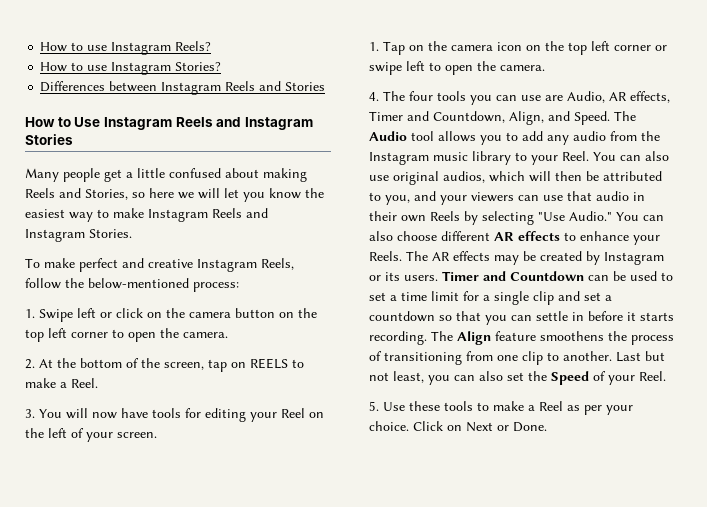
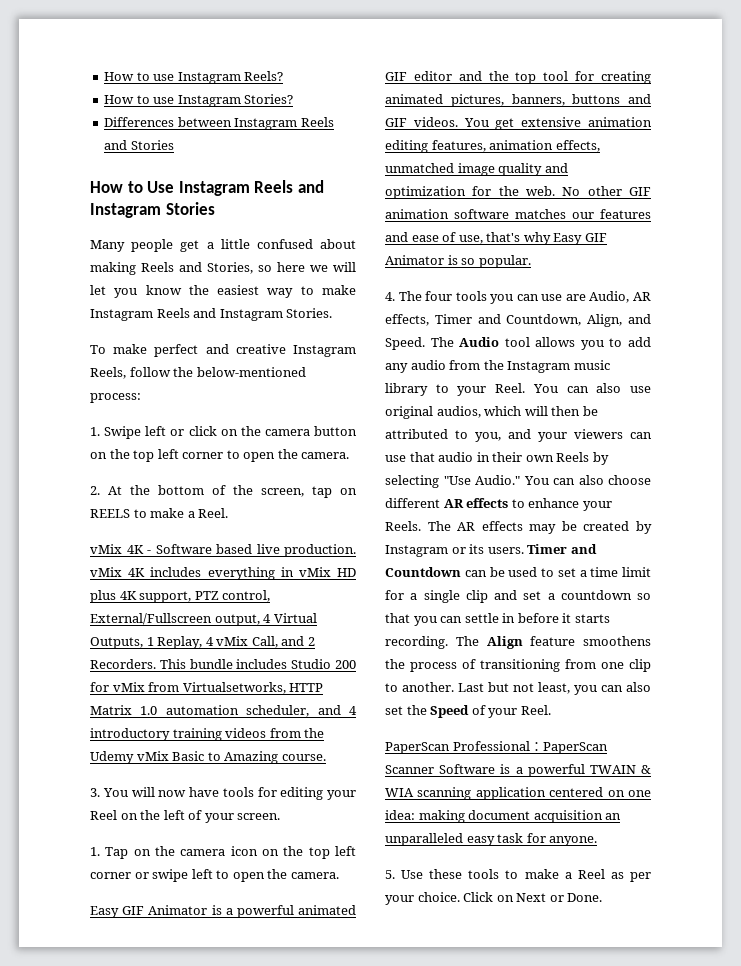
(98, 383) none -> [90,544,356,557] [90,567,356,580] [90,590,271,603] [90,613,317,626] [90,636,315,649] [90,659,356,669] [90,682,324,694] [90,705,357,717] [90,728,325,741] [90,751,326,764] // vMix 4K - Software based live production. vMix 4K includes everything in vMix HD plus 4K support, PTZ control, External/Fullscreen output, 4 Virtual Outputs, 1 Replay, 4 vMix Call, and 2 Recorders. This bundle includes Studio 200 for vMix from Virtualsetworks, HTTP Matrix 1.0 automation scheduler, and 4 introductory training videos from the Udemy vMix Basic to Amazing course.
(545, 68) none -> [90,905,356,918] [385,71,651,84] [385,94,651,107] [385,117,652,130] [385,140,600,153] [385,163,568,176] [385,186,651,199] [385,209,651,219] [385,232,607,245] [385,255,531,268] // Easy GIF Animator is a powerful animated GIF editor and the top tool for creating animated pictures, banners, buttons and GIF videos. You get extensive animation editing features, animation effects, unmatched image quality and optimization for the web. No other GIF animation software matches our features and ease of use, that's why Easy GIF Animator is so popular.
(666, 376) none -> [385,741,608,754] [385,764,651,777] [385,787,651,800] [385,810,622,823] [385,833,598,846] // PaperScan Professional：PaperScan Scanner Software is a powerful TWAIN & WIA scanning application centered on one idea: making document acquisition an unparalleled easy task for anyone.

